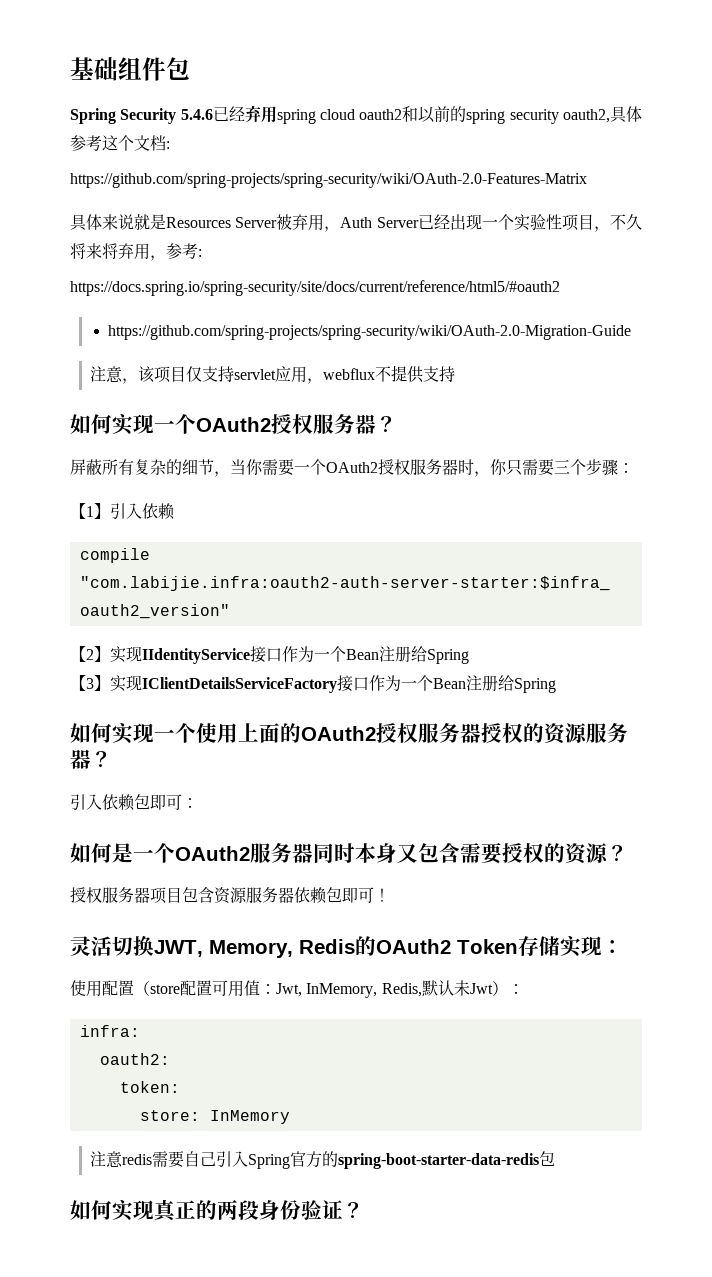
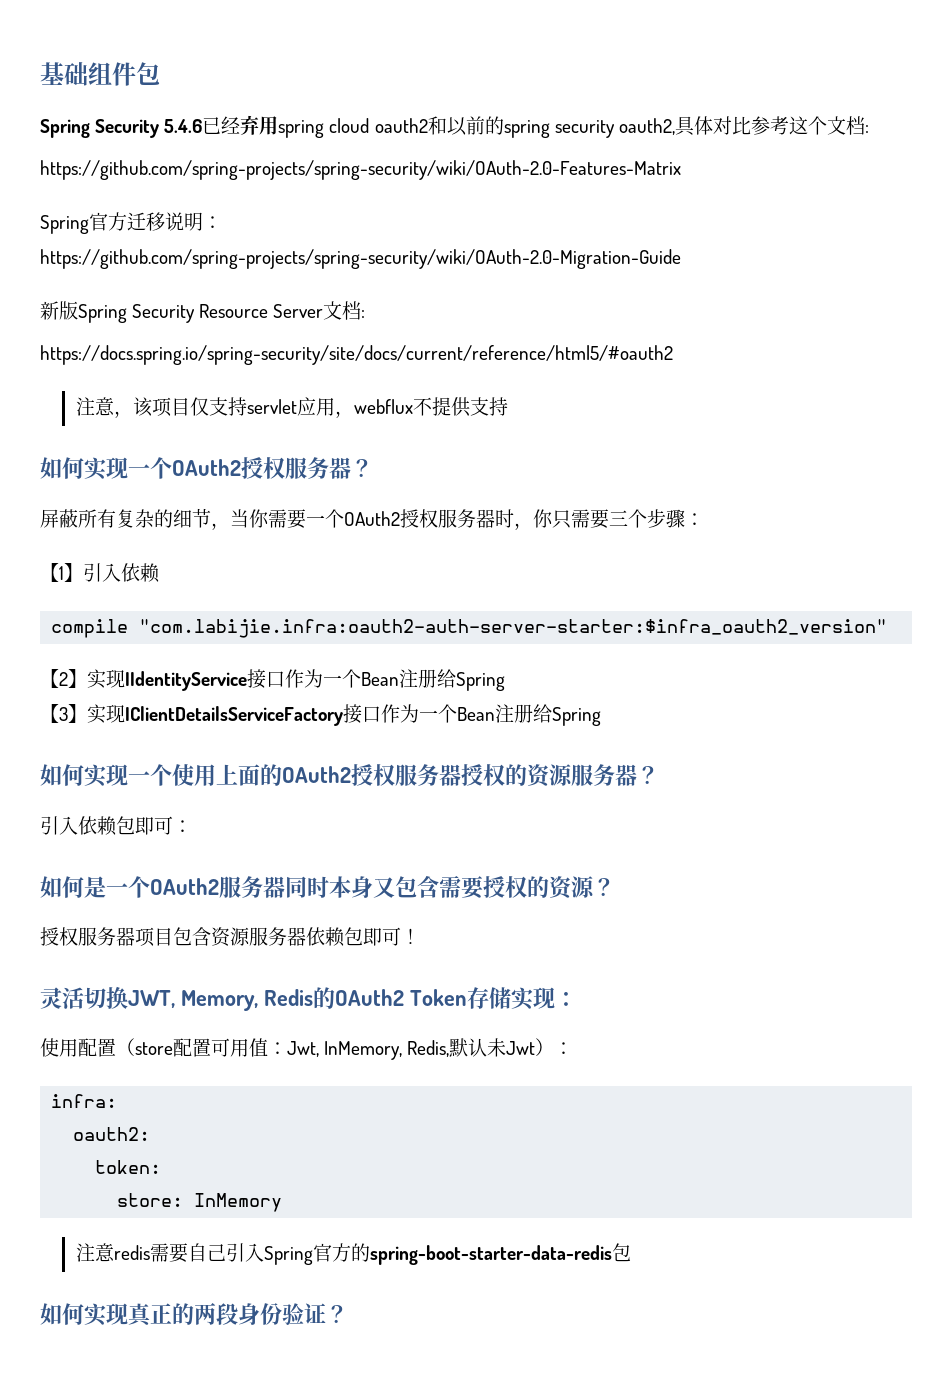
(642, 114) none -> [712,116,751,135] 对比
[70,214,642,232] [70,243,198,261] 具体来说就是Resources Server被弃用，Auth Server已经出现一个实验性项目，不久将来将弃用，参考 -> [40,212,222,234] [40,249,681,269] [40,301,362,323] Spring官方迁移说明： // https://github.com/spring-projects/spring-security/wiki/OAuth-2.0-Migration-Guide // 新版Spring Security Resource Server文档
[107,325,631,340] // https://github.com/spring-projects/spring-security/wiki/OAuth-2.0-Migration-Guide -> (673, 355) none

